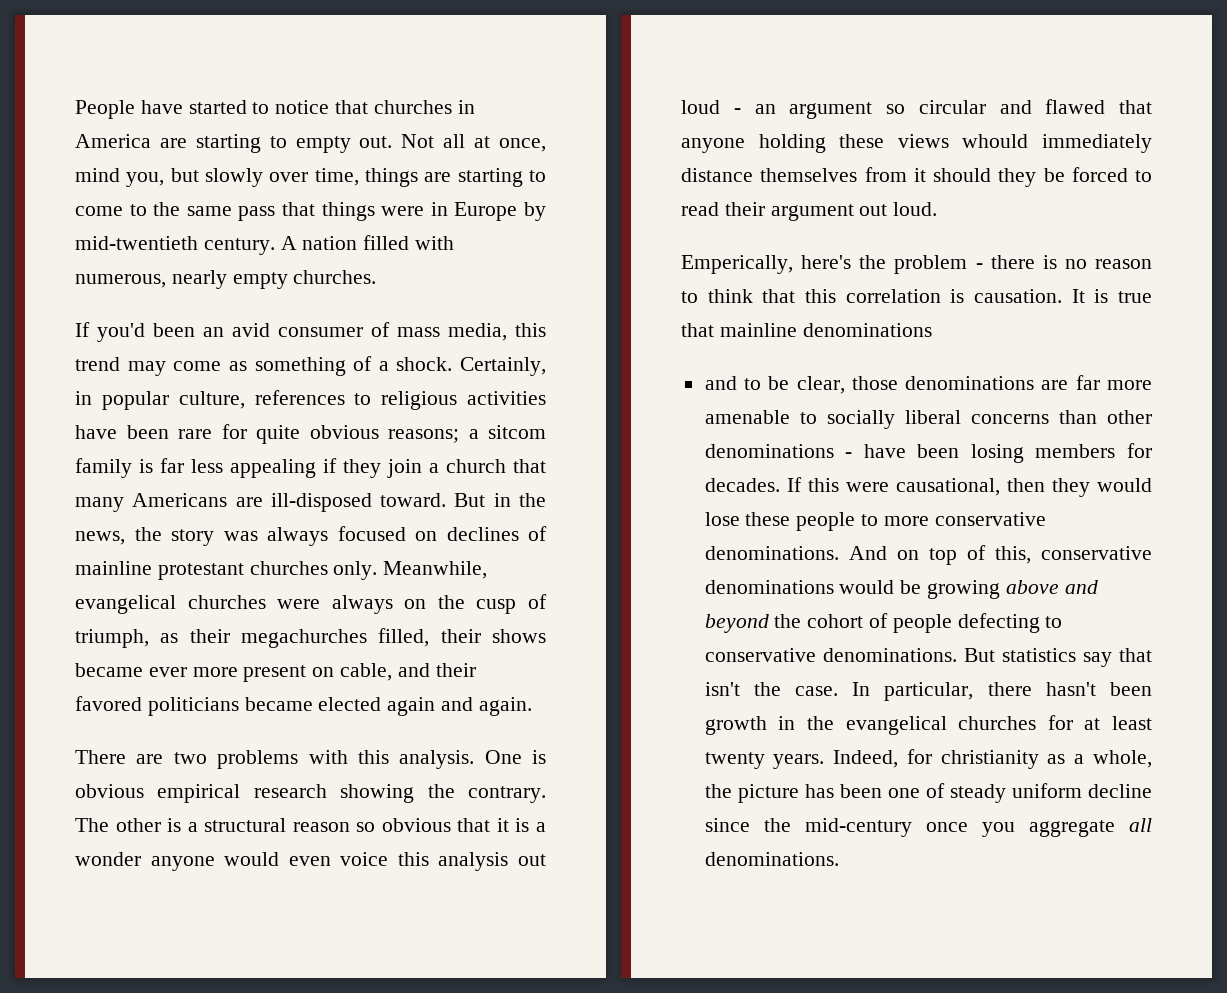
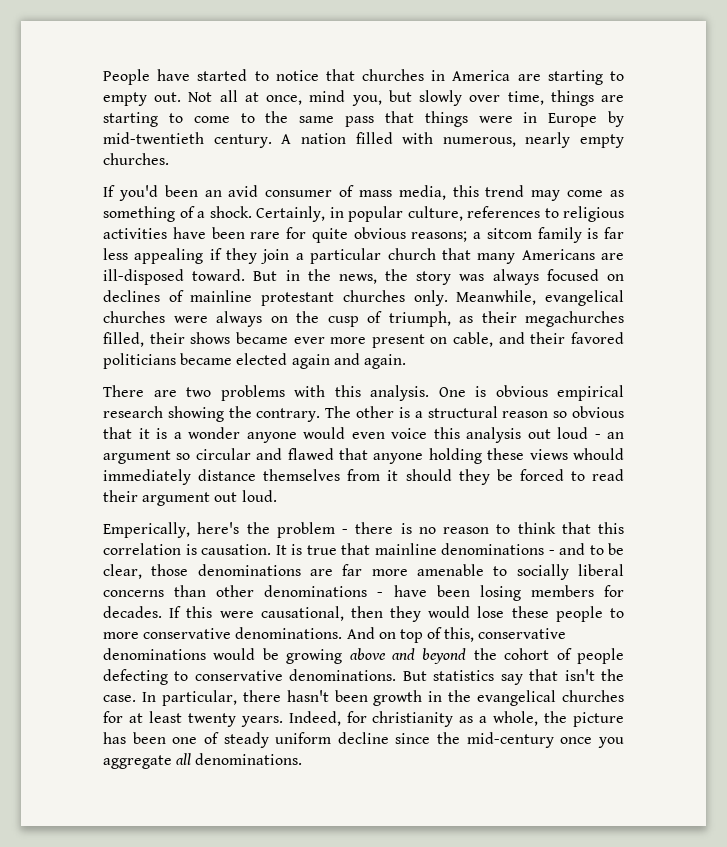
(439, 468) none -> [310,248,382,264] particular
(932, 330) // -> [548,550,555,555] -

